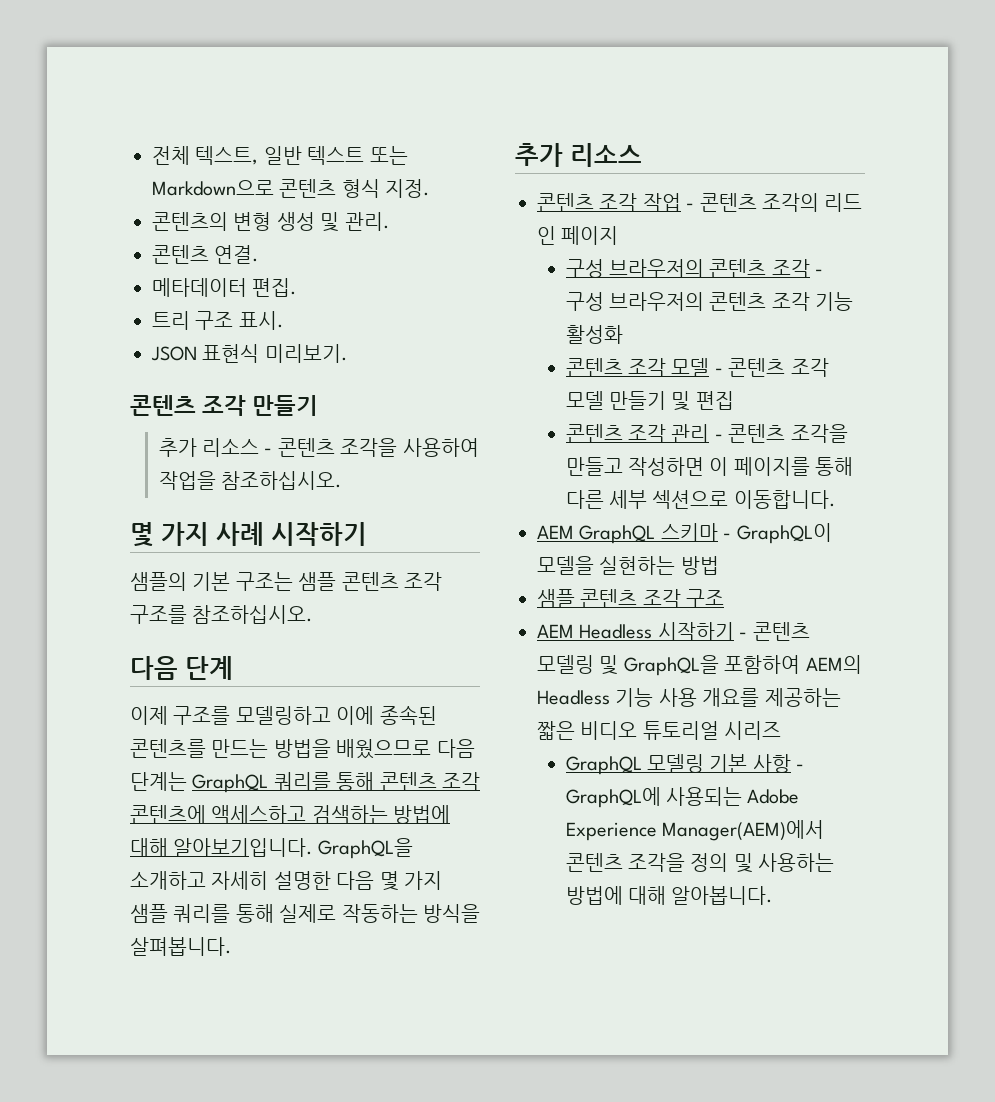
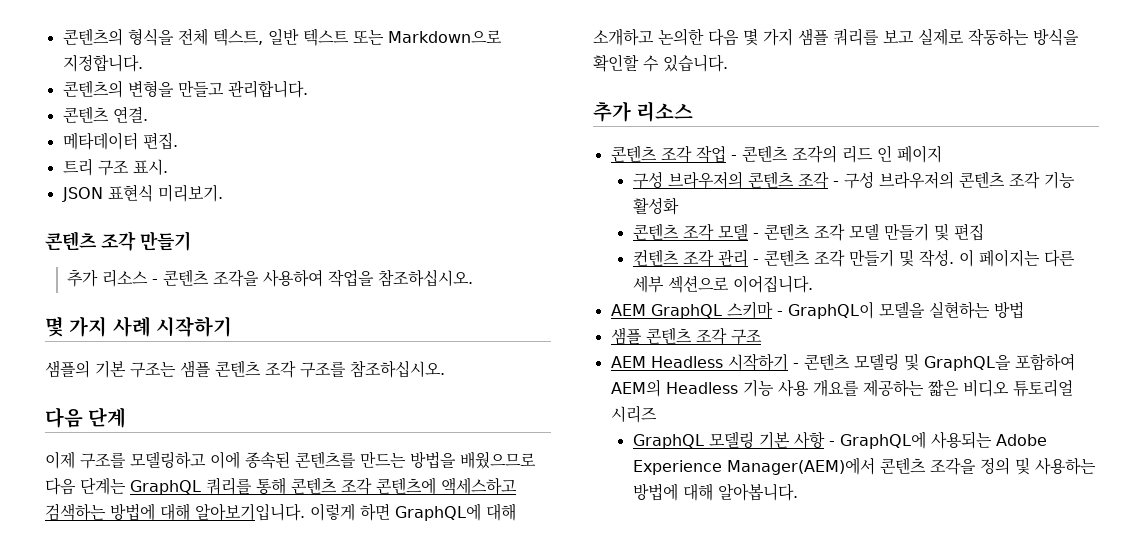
(152, 155) none -> [62,28,174,46] 콘텐츠의 형식을
[279,179,430,198] [152,212,389,232] 콘텐츠 형식 지정. // 콘텐츠의 변형 생성 및 관리. -> [62,54,143,72] [62,80,308,98] 지정합니다. // 콘텐츠의 변형을 만들고 관리합니다.
[317,838,413,859] [130,871,331,890] GraphQL을 소개하고 자세히 설명한 -> [310,503,516,521] [593,28,704,46] 이렇게 하면 GraphQL에 대해 소개하고 논의한
[235,904,274,923] 통해 -> [883,30,914,44] 보고
[130,937,231,956] 살펴봅니다. -> [593,54,728,72] 확인할 수 있습니다.
[565,424,623,443] 콘텐츠 -> [632,249,679,266] 컨텐츠
[790,424,848,443] [565,457,854,476] 조각을 만들고 작성하면 이 페이지를 통해 -> [813,249,1040,267] 조각 만들기 및 작성. 이 페이지는
[733,490,835,509] 이동합니다. -> [732,275,813,293] 이어집니다.

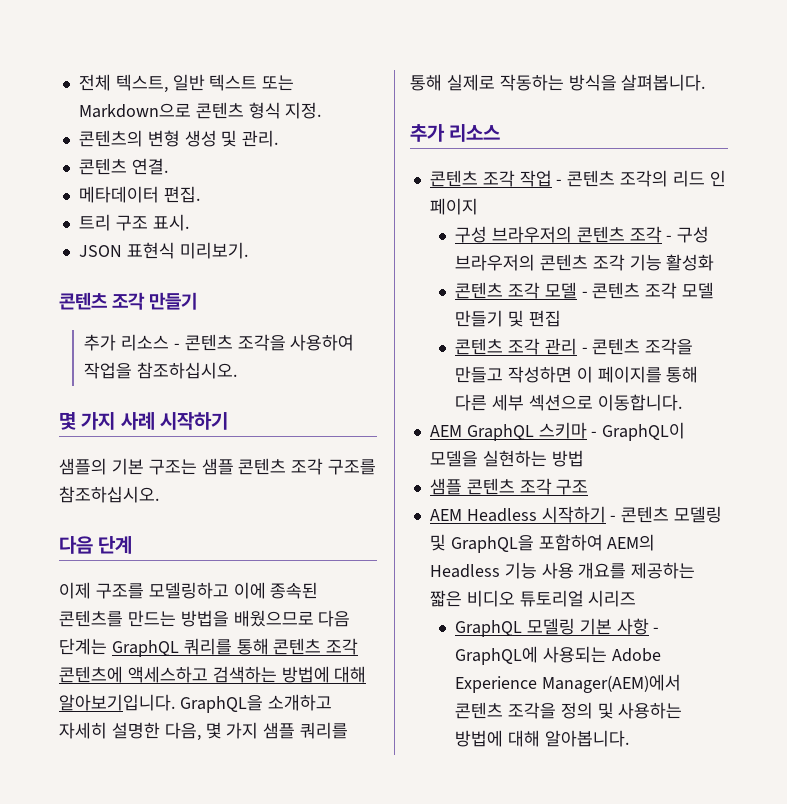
[62,28,174,46] 콘텐츠의 형식을 -> (78, 82) none
[62,54,143,72] [62,80,308,98] 지정합니다. // 콘텐츠의 변형을 만들고 관리합니다. -> [195,102,322,119] [78,130,279,147] 콘텐츠 형식 지정. // 콘텐츠의 변형 생성 및 관리.
[310,503,516,521] [593,28,739,46] 이렇게 하면 GraphQL에 대해 소개하고 논의한 다음 -> [179,694,332,713] [59,722,201,741] GraphQL을 소개하고 자세히 설명한 다음,
[883,30,914,44] 보고 -> [410,74,442,91] 통해
[593,54,728,72] 확인할 수 있습니다. -> [621,74,706,91] 살펴봅니다.
[632,249,679,266] 컨텐츠 -> [454,338,503,355] 콘텐츠
[813,249,1040,267] 조각 만들기 및 작성. 이 페이지는 -> [645,338,694,355] [454,366,699,383] 조각을 만들고 작성하면 이 페이지를 통해
[732,275,813,293] 이어집니다. -> [597,394,682,411] 이동합니다.

